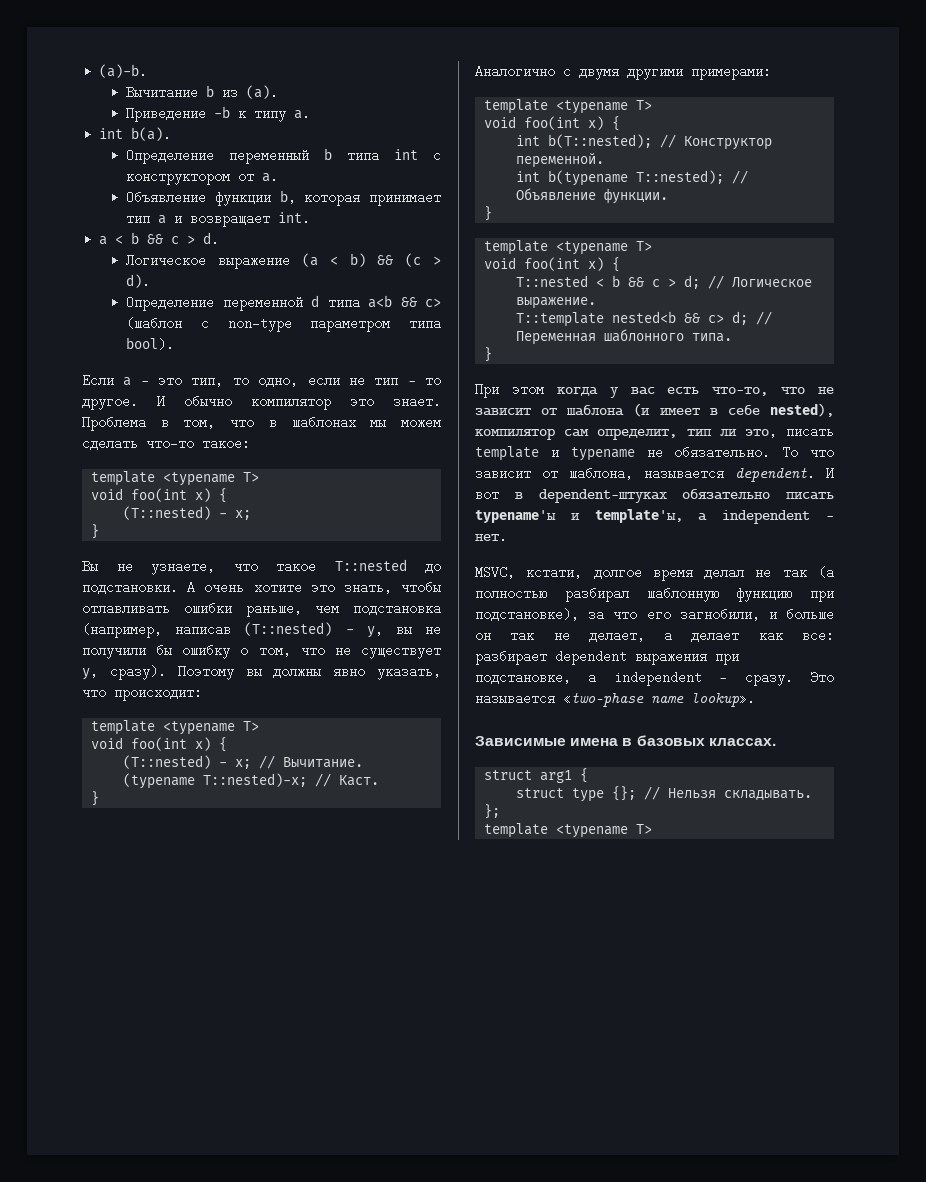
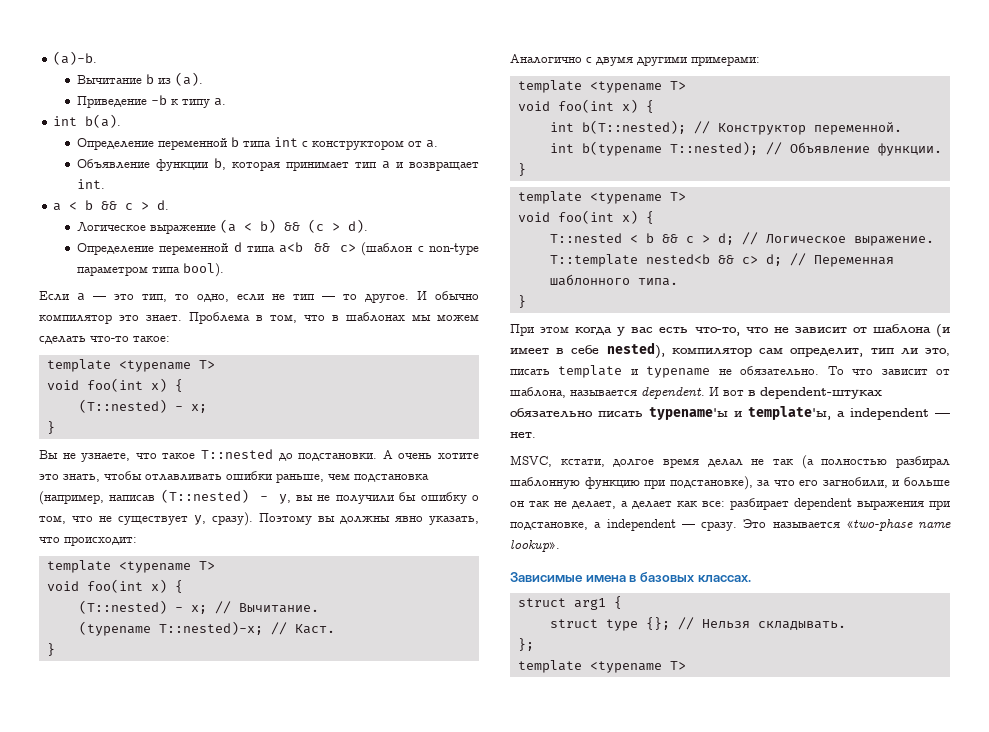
[229,147,310,164] переменный -> [157,138,227,150] переменной

